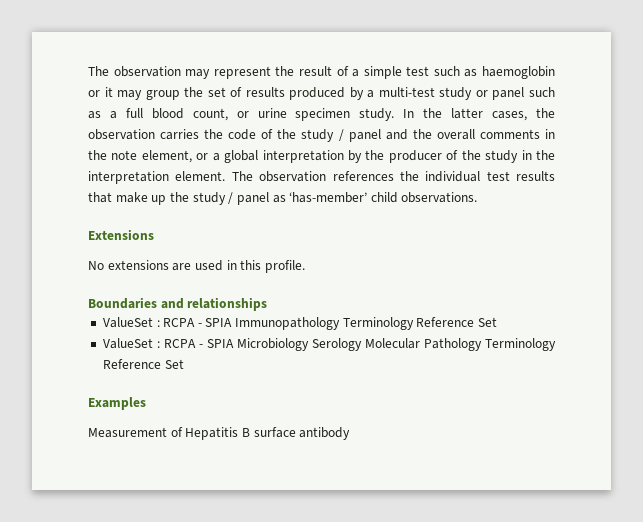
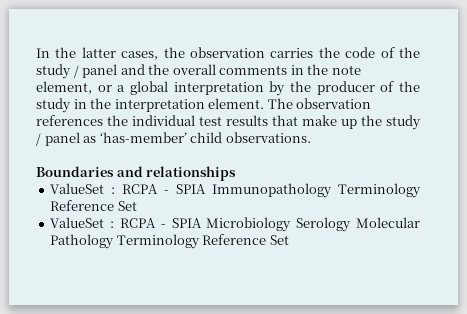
[88,66,555,79] [88,87,556,100] [88,108,395,121] The observation may represent the result of a simple test such as haemoglobin or it may group the set of results produced by a multi-test study or panel such as a full blood count, or urine specimen study. -> (36, 53) none
[88,229,154,240] [88,260,305,273] // Extensions // No extensions are used in this profile. -> (311, 137) none
[88,397,146,410] [88,427,351,440] // Examples // Measurement of Hepatitis B surface antibody -> (289, 240) none

